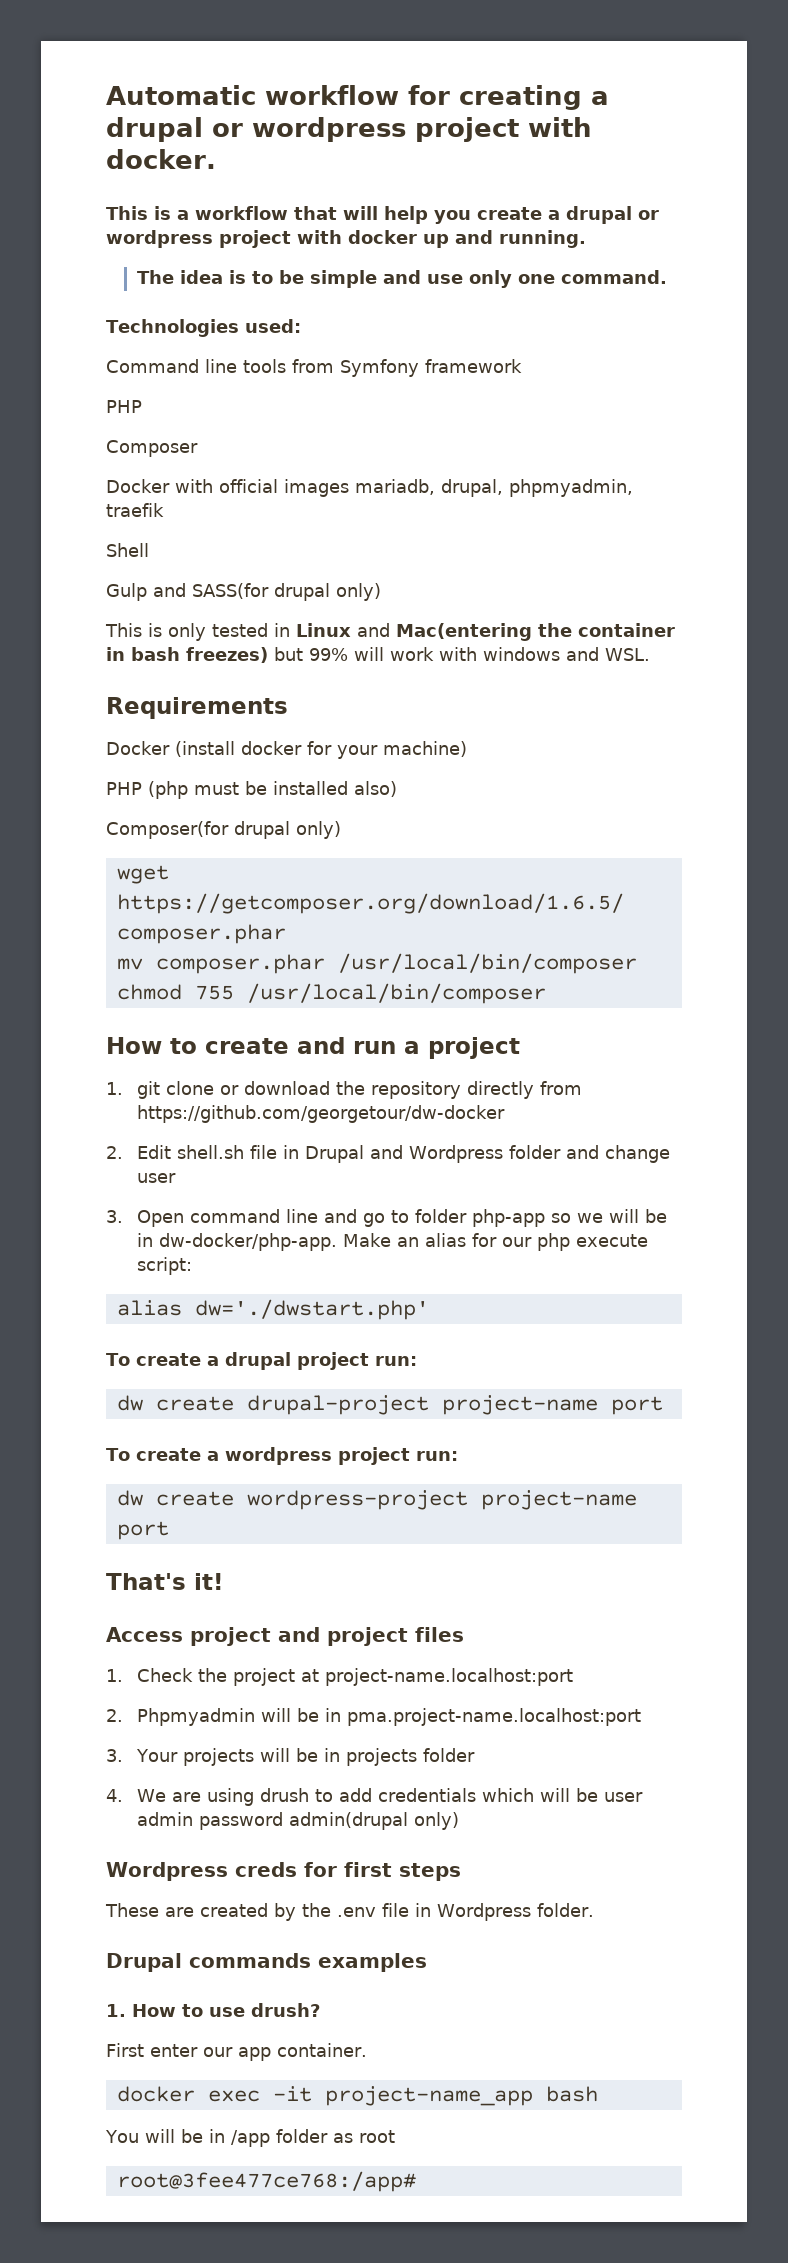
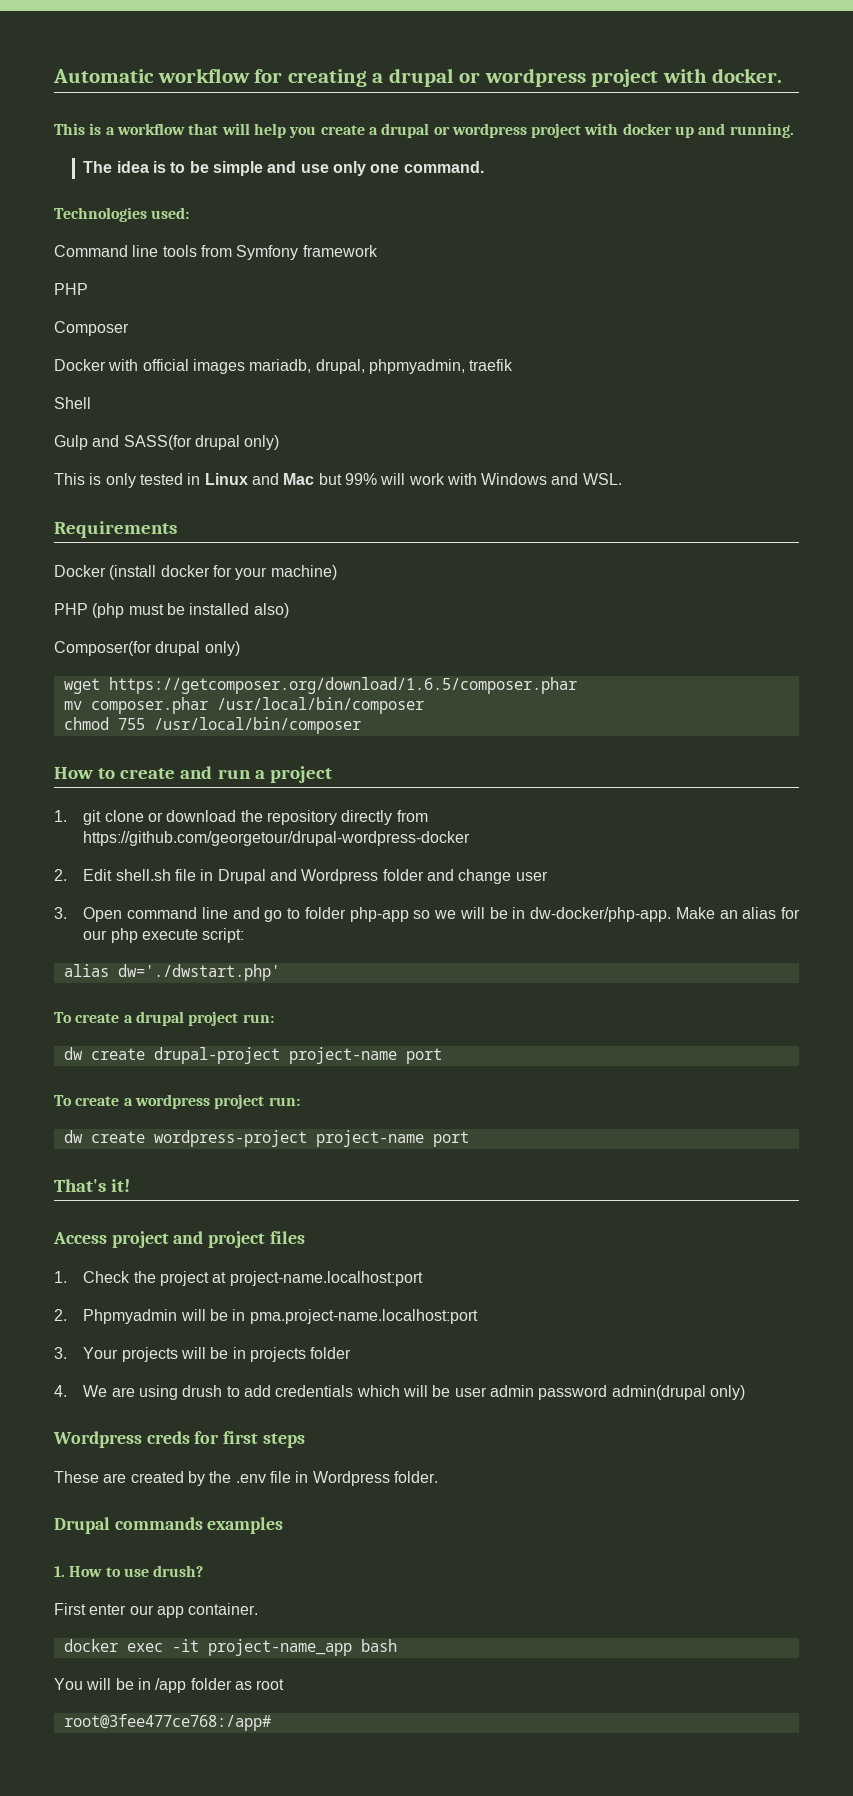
[396,623,675,641] [106,647,268,663] Mac(entering the container in bash freezes) -> [283,473,315,485] Mac
[483,647,560,661] windows -> [481,473,548,485] Windows
[137,1105,506,1123] https://github.com/georgetour/dw-docker -> [83,831,471,846] https://github.com/georgetour/drupal-wordpress-docker

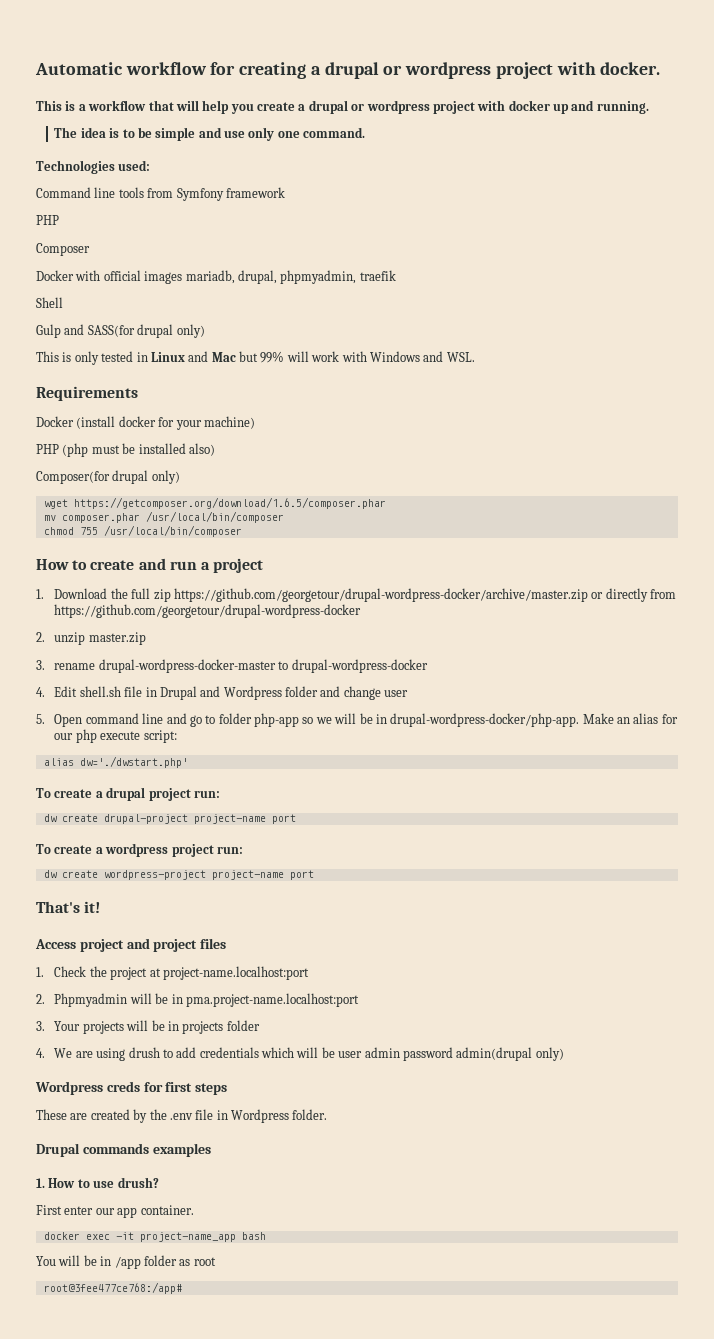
[83,810,428,825] [83,831,471,846] [54,869,67,881] git clone or download the repository directly from https://github.com/georgetour/drupal-wordpress-docker // 2. -> [54,588,677,602] [54,604,362,618] [36,632,146,645] [36,659,428,673] [36,687,45,697] Download the full zip https://github.com/georgetour/drupal-wordpress-docker/archive/master.zip or directly from https://github.com/georgetour/drupal-wordpress-docker // 2. unzip master.zip // 3. rename drupal-wordpress-docker-master to drupal-wordpress-docker // 4.
[54,907,67,919] 3. -> [36,714,45,724] 5.
[530,907,672,922] dw-docker/php-app. -> [390,713,580,727] drupal-wordpress-docker/php-app.

